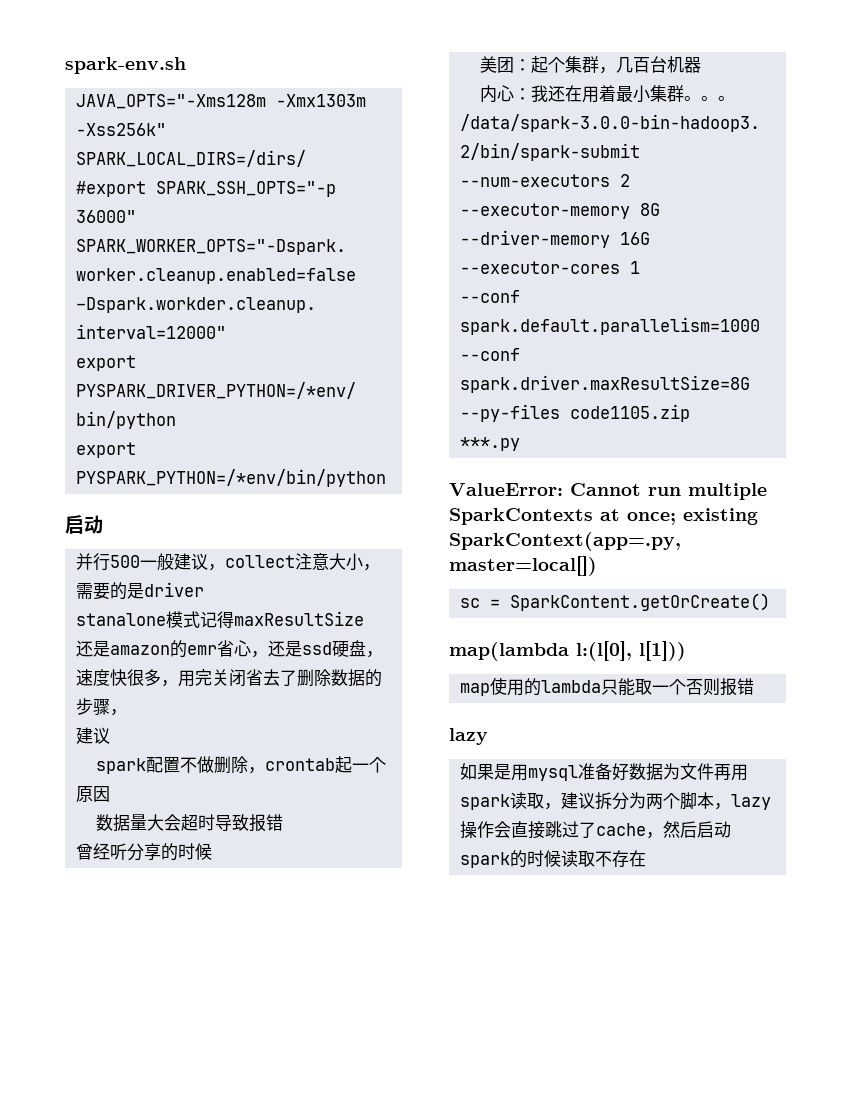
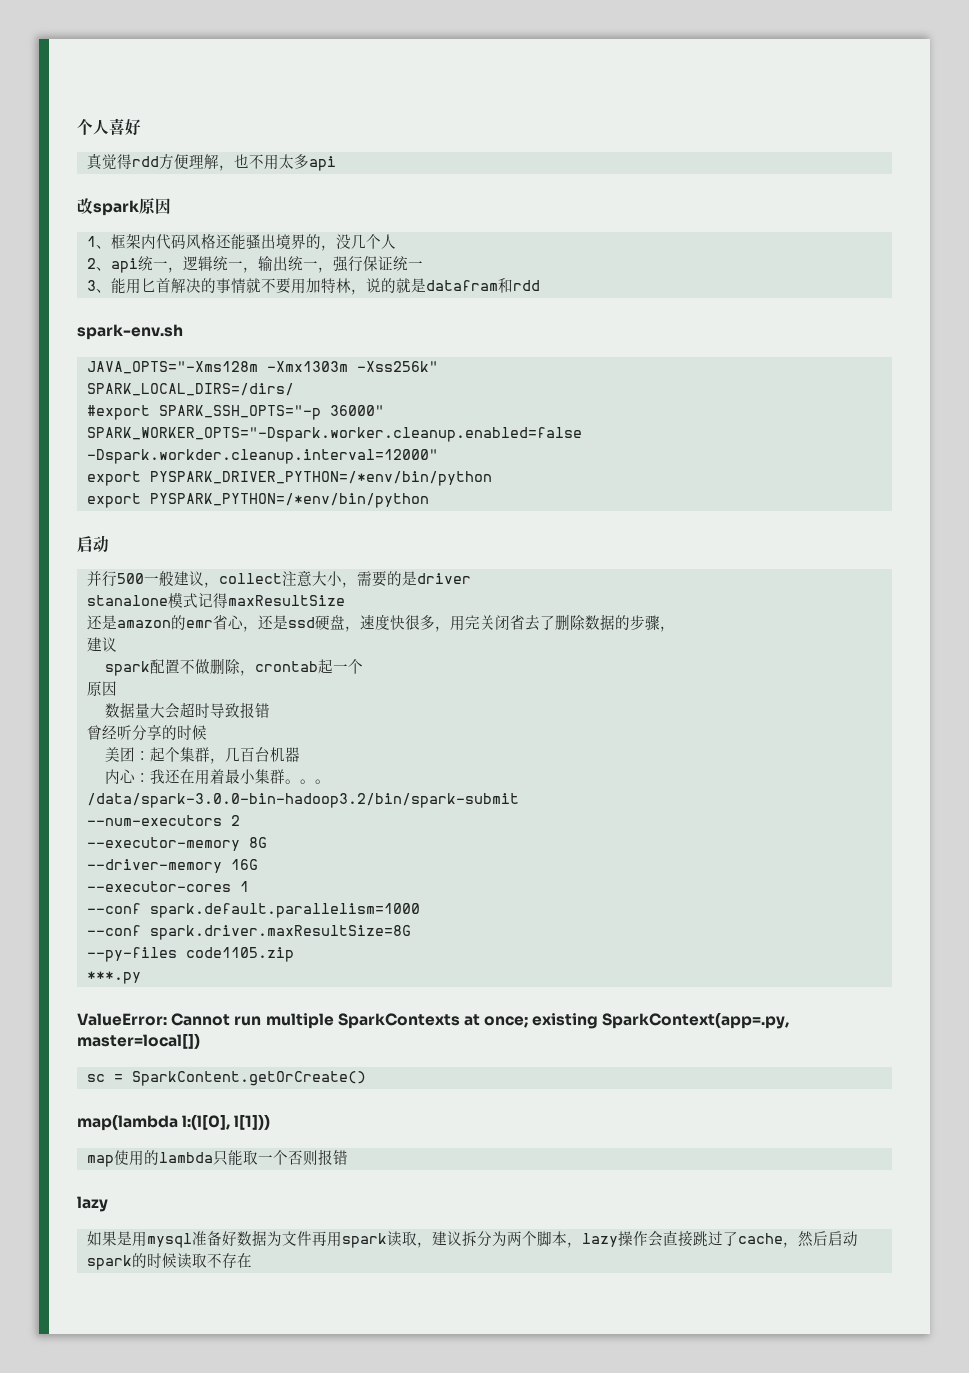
(65, 65) none -> [77,118,141,135] [86,153,336,171] [77,198,171,216] [86,233,396,251] [86,256,423,273] [86,278,540,295] 个人喜好 // 真觉得rdd方便理解，也不用太多api // 改spark原因 // 1、框架内代码风格还能骚出境界的，没几个人 // 2、api统一，逻辑统一，输出统一，强行保证统一 // 3、能用匕首解决的事情就不要用加特林，说的就是datafram和rdd //

